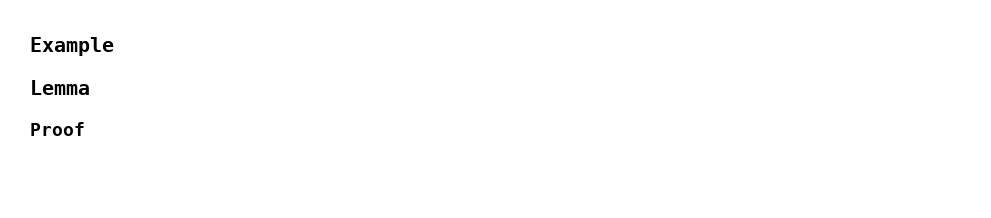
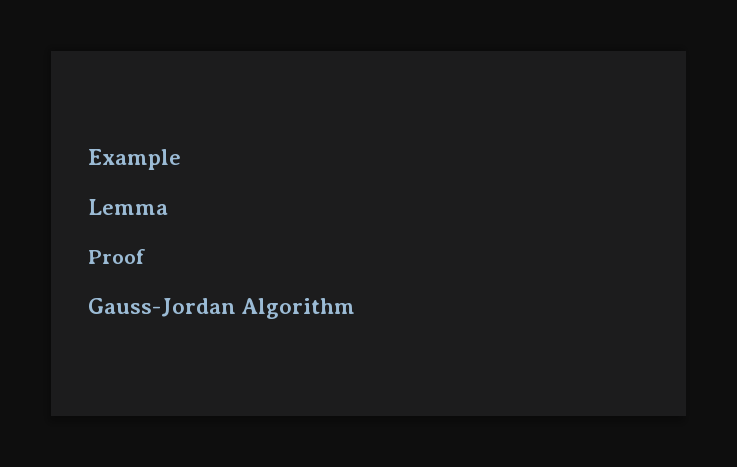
(85, 129) none -> [88,298,356,319] // Gauss-Jordan Algorithm

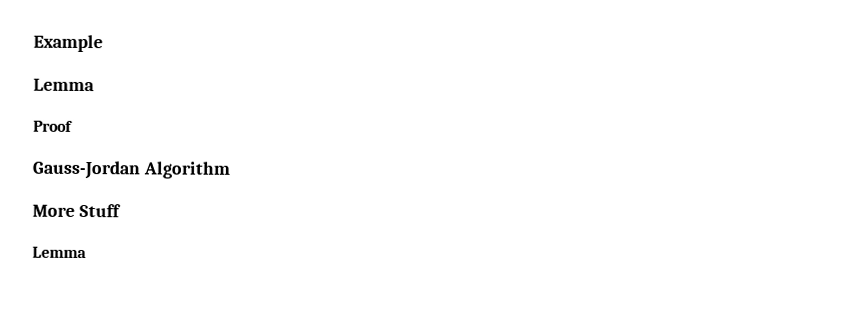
(356, 308) none -> [32,203,121,218] [32,246,87,259] // More Stuff // Lemma

